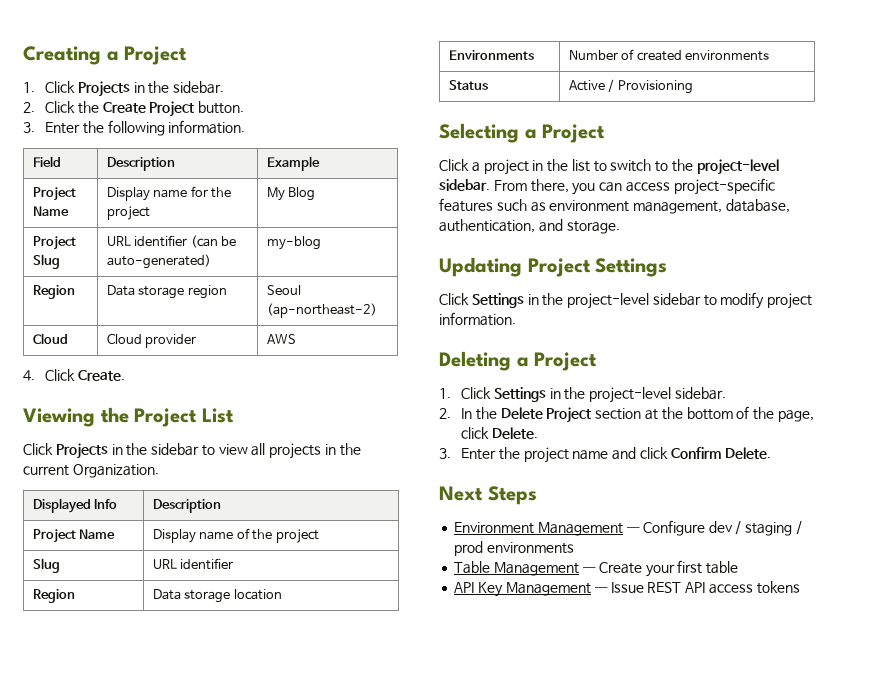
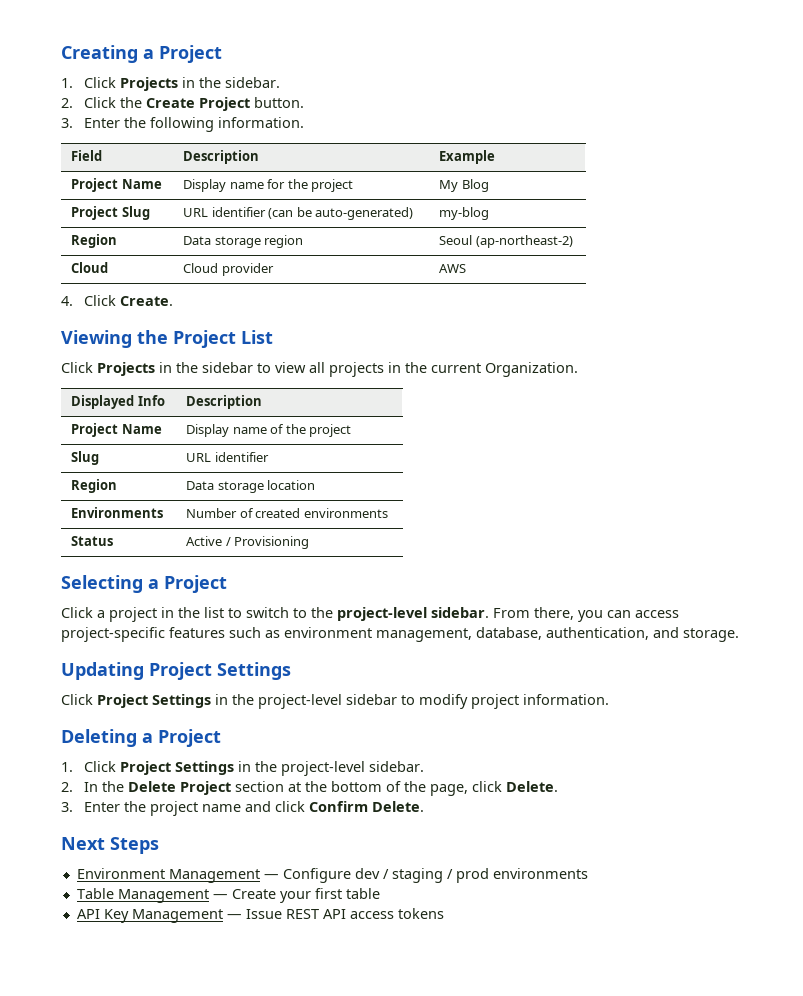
(469, 299) none -> [97,694,148,708] Project
(492, 393) none -> [119,761,171,775] Project

